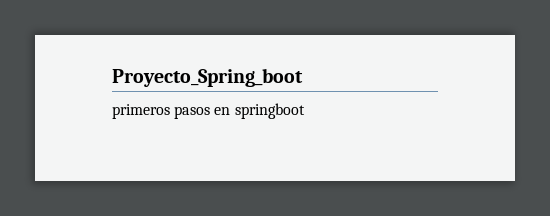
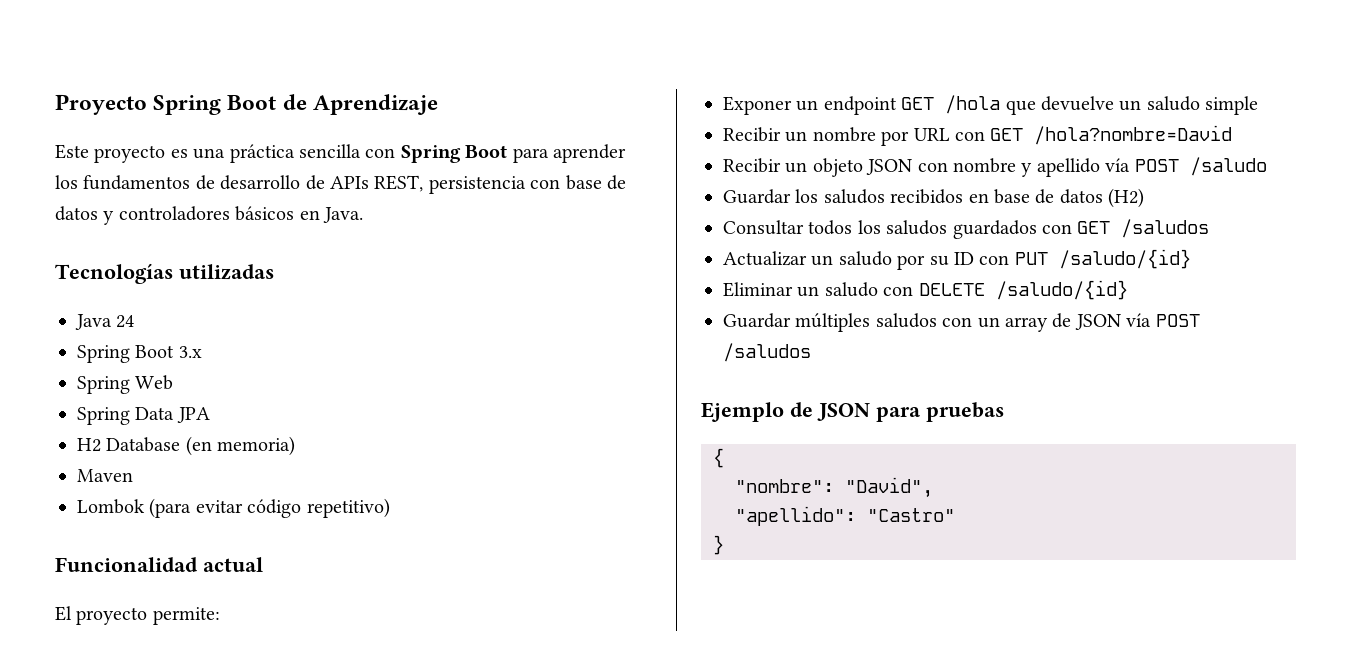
[112,68,303,87] [112,103,305,119] Proyecto_Spring_boot // primeros pasos en springboot -> [55,94,438,115] [55,144,626,163] [55,175,626,194] [55,206,363,225] [55,263,274,284] [75,314,135,330] [77,345,202,363] [77,375,174,394] [77,407,210,425] [77,436,296,456] [77,469,133,482] [77,498,390,518] [55,557,263,572] [55,606,220,625] [723,95,1259,115] [723,125,1233,146] [723,157,1267,177] [723,188,1145,208] [723,219,1210,239] [723,249,1191,270] [723,280,1128,300] [723,313,1200,332] [723,343,811,362] [701,402,1004,422] [713,448,724,468] [735,477,933,498] [735,506,955,526] [713,535,724,555] Proyecto Spring Boot de Aprendizaje // Este proyecto es una práctica sencilla con Spring Boot para aprender los fundamentos de desarrollo de APIs REST, persistencia con base de datos y controladores básicos en Java. // Tecnologías utilizadas // Java 24 // Spring Boot 3.x // Spring Web // Spring Data JPA // H2 Database (en memoria) // Maven // Lombok (para evitar código repetitivo) // Funcionalidad actual // El proyecto permite: // Exponer un endpoint GET /hola que devuelve un saludo simple // Recibir un nombre por URL con GET /hola?nombre=David // Recibir un objeto JSON con nombre y apellido vía POST /saludo // Guardar los saludos recibidos en base de datos (H2) // Consultar todos los saludos guardados con GET /saludos // Actualizar un saludo por su ID con PUT /saludo/{id} // Eliminar un saludo con DELETE /saludo/{id} // Guardar múltiples saludos con un array de JSON vía POST /saludos // Ejemplo de JSON para pruebas // { // "nombre": "David", // "apellido": "Castro" // }

